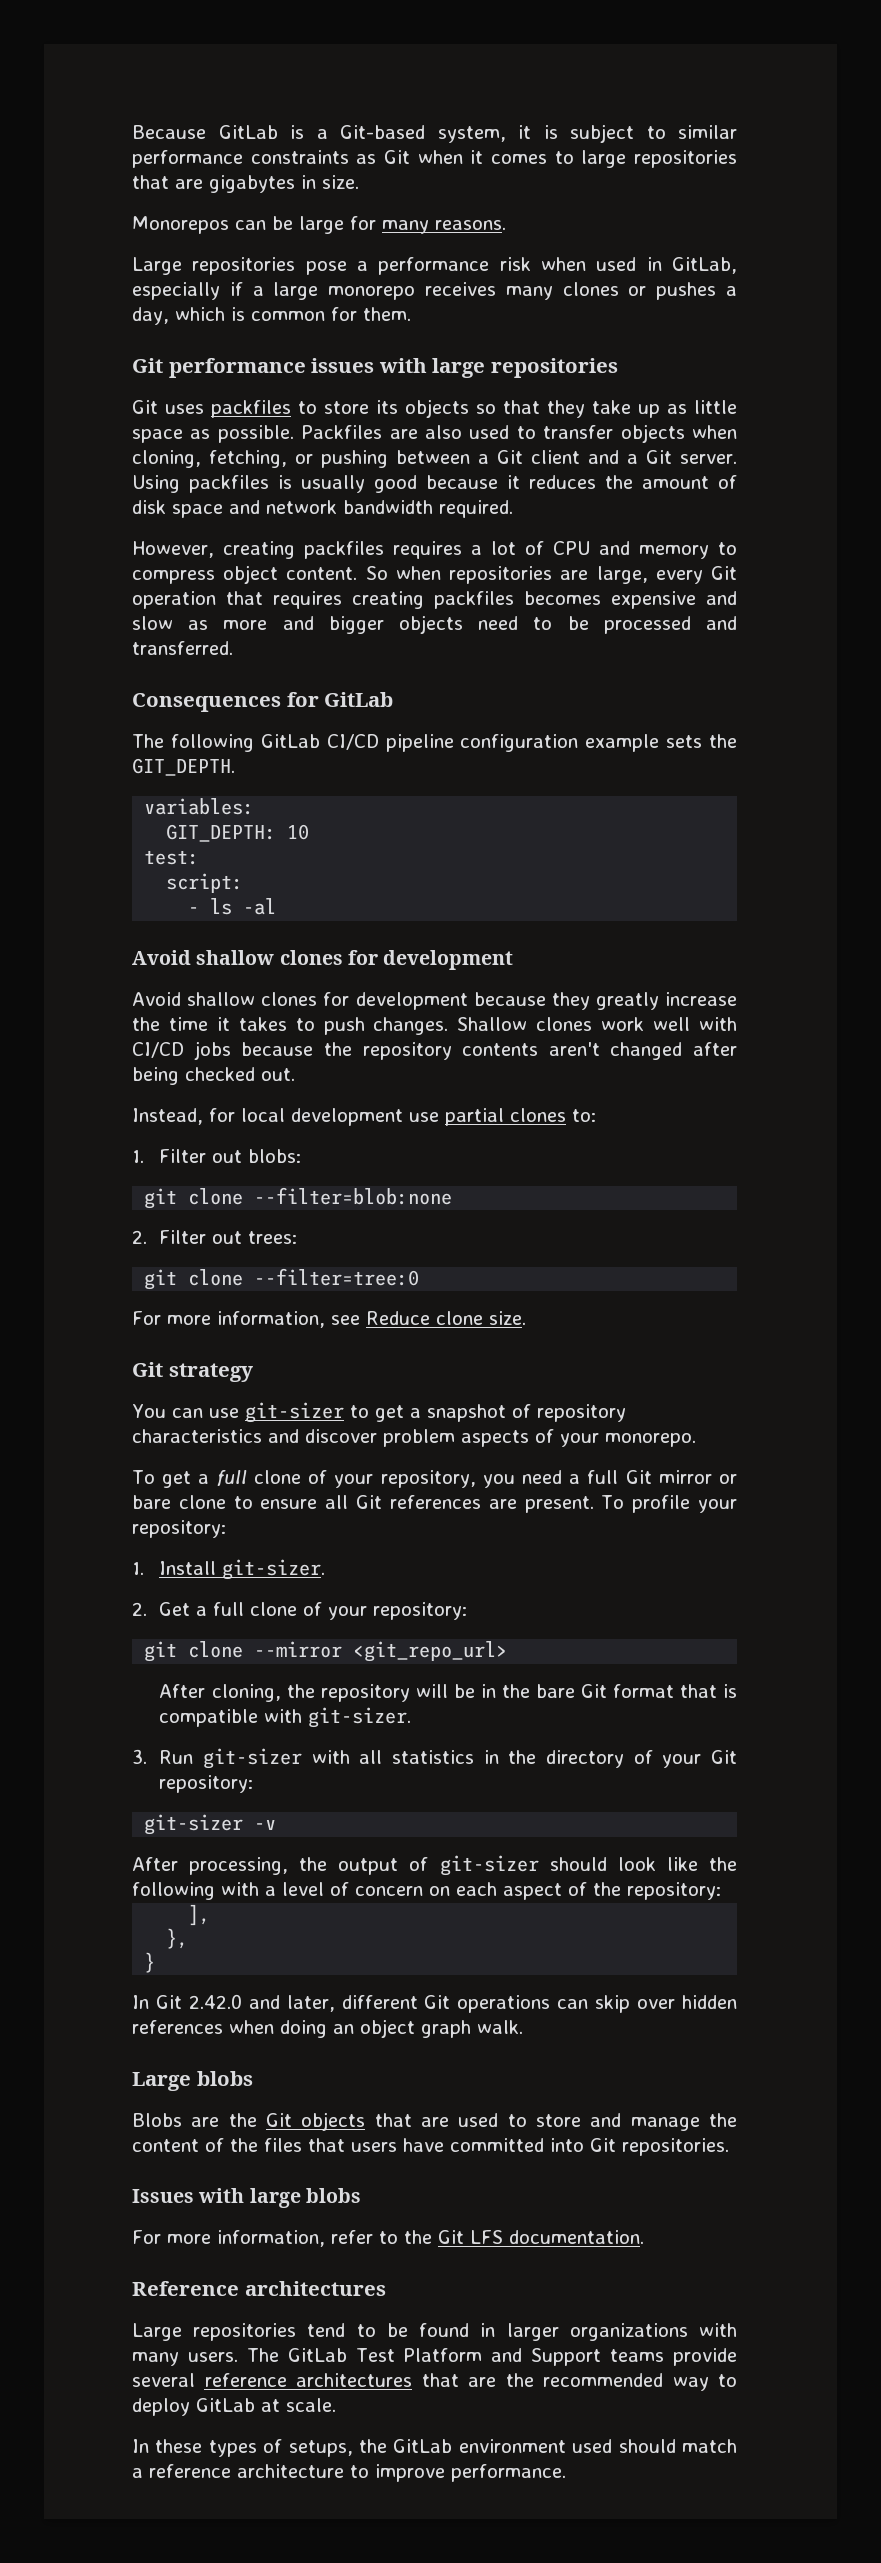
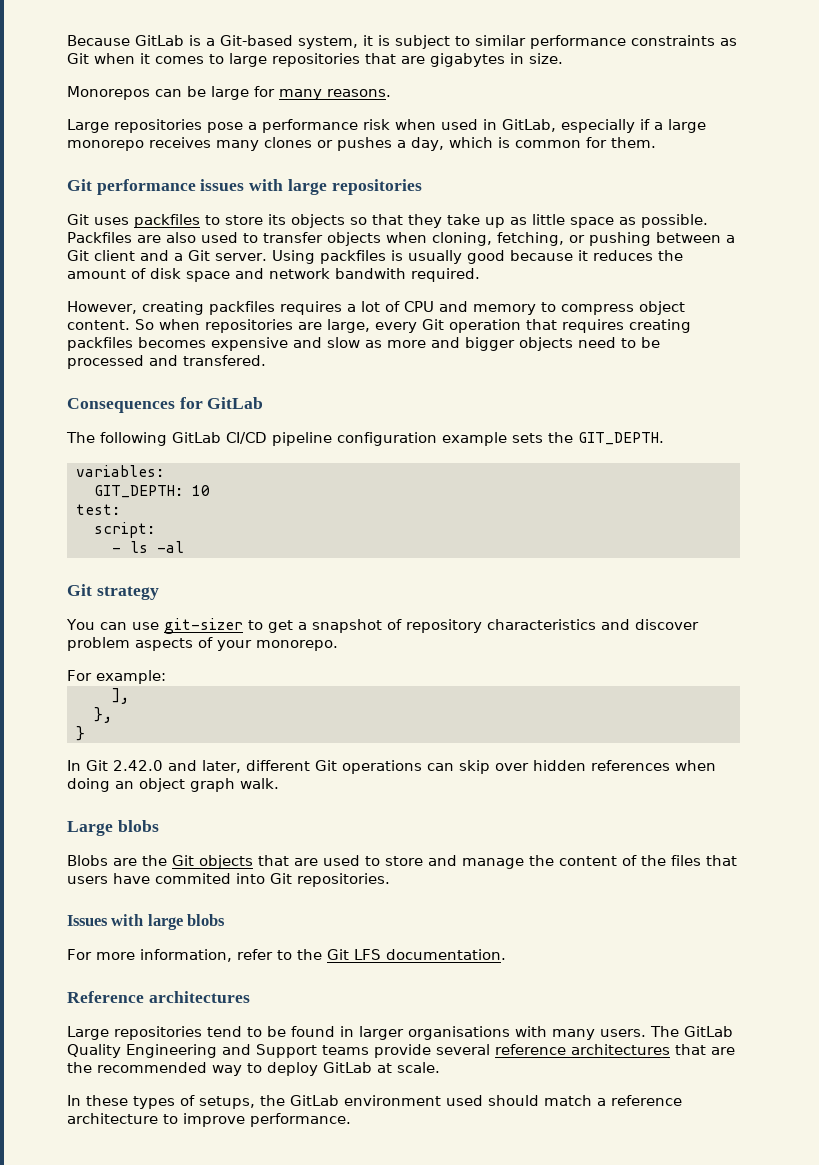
[343,500,433,514] bandwidth -> [335,268,406,279] bandwith
[132,641,233,655] transferred. -> [183,355,266,366] transfered.
[132,950,514,970] [132,992,737,1010] [132,1017,737,1035] [132,1041,737,1060] [132,1067,295,1085] [132,1108,596,1126] [132,1149,302,1163] [144,1187,453,1209] [132,1230,298,1244] [144,1268,420,1290] [132,1311,526,1328] // Avoid shallow clones for development // Avoid shallow clones for development because they greatly increase the time it takes to push changes. Shallow clones work well with CI/CD jobs because the repository contents aren't changed after being checked out. // Instead, for local development use partial clones to: // 1. Filter out blobs: // git clone --filter=blob:none // 2. Filter out trees: // git clone --filter=tree:0 // For more information, see Reduce clone size. -> (184, 547) none
[132,1470,737,1488] [132,1495,737,1513] [132,1520,226,1538] [132,1559,326,1580] [132,1602,468,1620] [144,1641,508,1662] [159,1684,738,1702] [159,1707,412,1728] [132,1748,738,1769] [159,1775,254,1793] [144,1814,277,1835] [132,1855,737,1876] [132,1882,721,1900] To get a full clone of your repository, you need a full Git mirror or bare clone to ensure all Git references are present. To profile your repository: // 1. Install git-sizer. // 2. Get a full clone of your repository: // git clone --mirror <git_repo_url> // After cloning, the repository will be in the bare Git format that is compatible with git-sizer. // 3. Run git-sizer with all statistics in the directory of your Git repository: // git-sizer -v // After processing, the output of git-sizer should look like the following with a level of concern on each aspect of the repository: -> [67,670,166,684] For example:
[450,2138,544,2152] committed -> [155,873,231,884] commited
[569,2323,688,2341] organizations -> [408,1026,510,1040] organisations
[355,2348,483,2362] Test Platform -> [67,1044,217,1058] Quality Engineering

